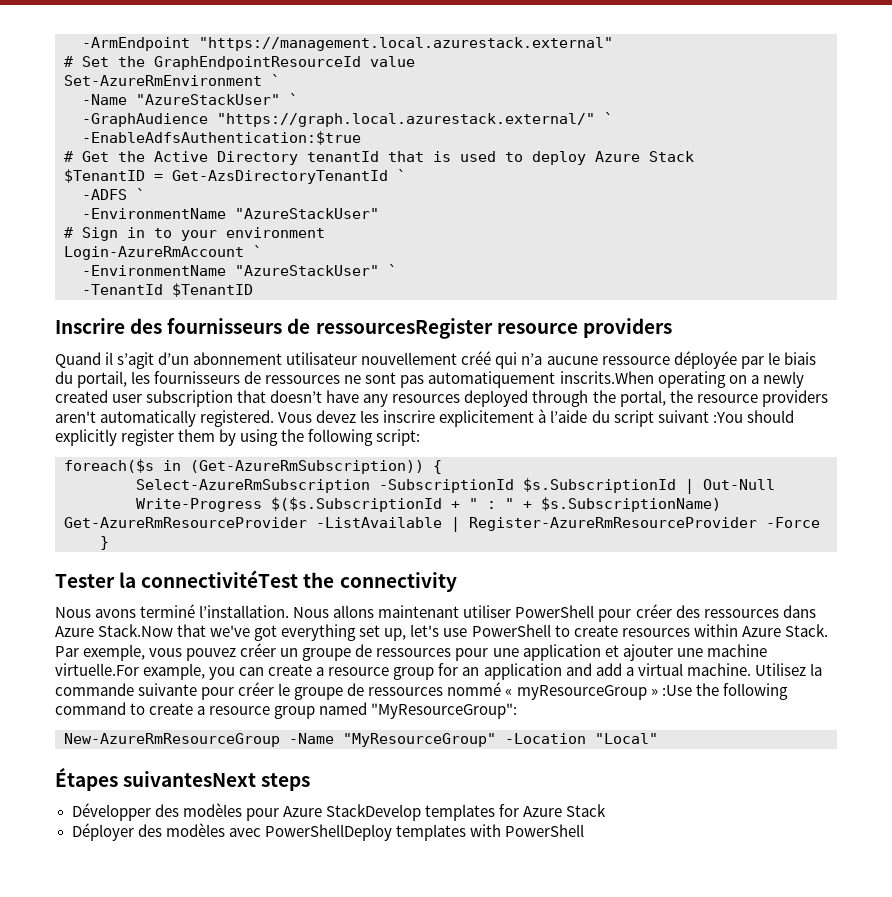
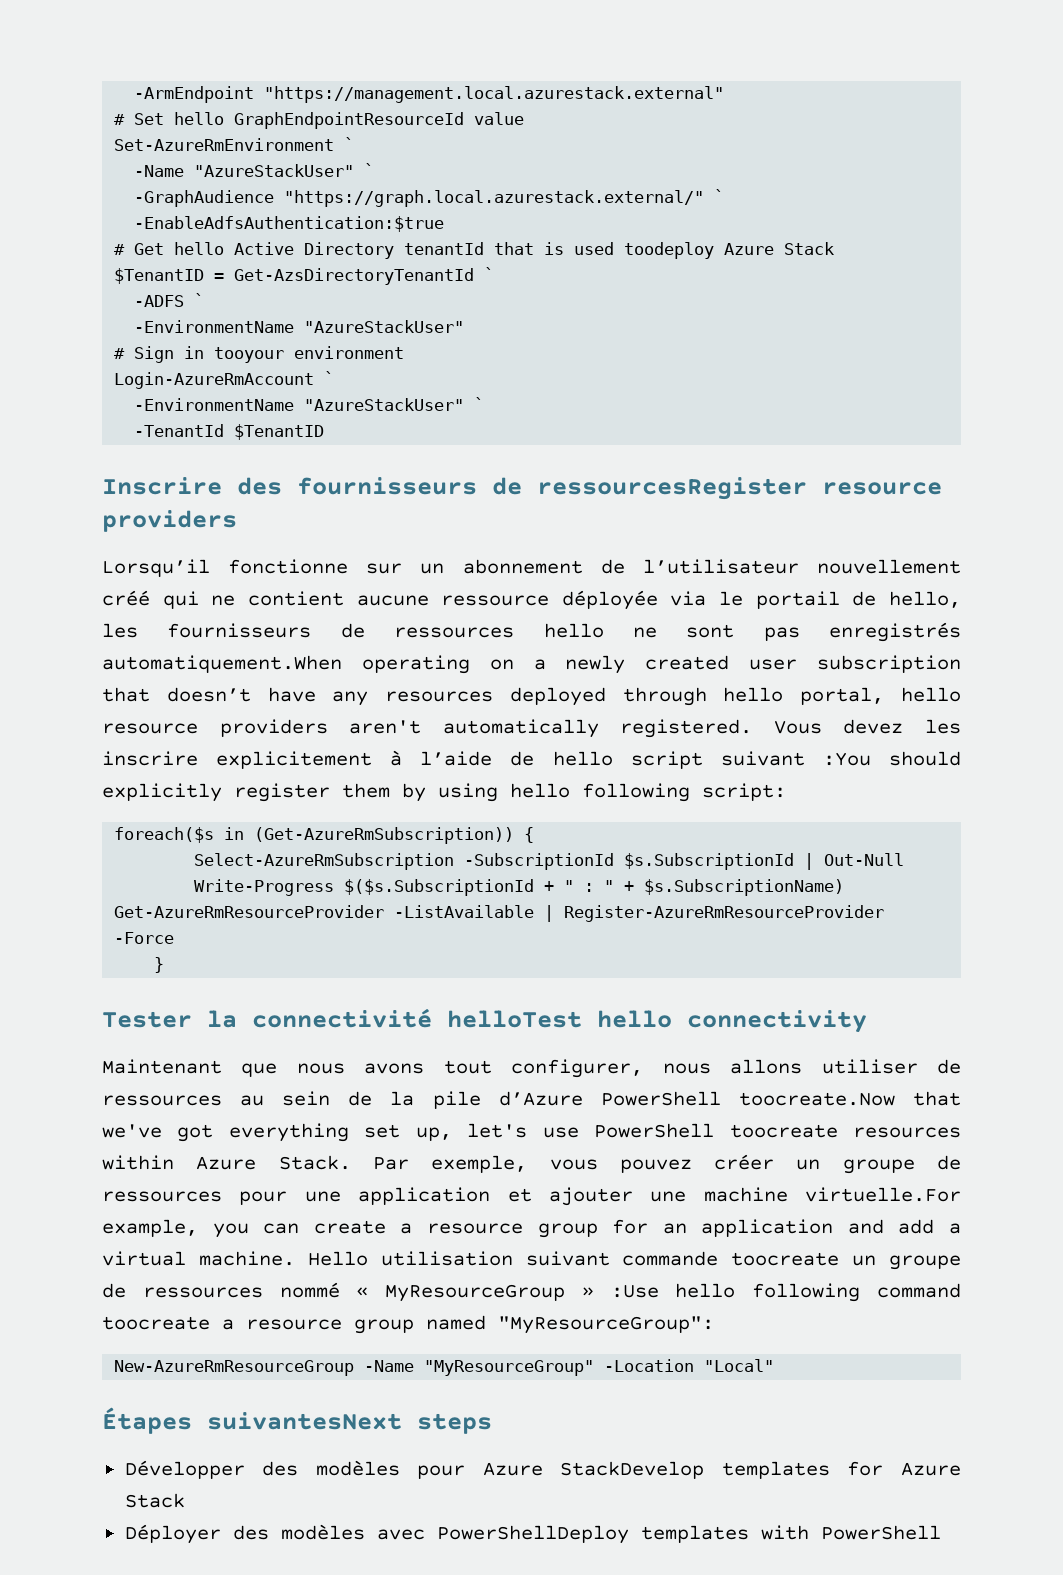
[118,56,145,67] the -> [174,112,225,125] hello
[118,151,145,162] the -> [174,242,225,255] hello
[505,151,586,165] to deploy -> [624,242,715,259] toodeploy
[154,228,217,241] to your -> [214,347,285,363] tooyour
[55,352,358,369] Quand il s’agit d’un abonnement utilisateur -> [102,559,799,577] Lorsqu’il fonctionne sur un abonnement de l’utilisateur
[521,353,543,365] n’a -> [211,591,344,606] ne contient
[740,352,816,369] [55,371,128,388] par le biais du portail, -> [670,591,961,609] via le portail de hello,
(341, 379) none -> [543,623,604,638] hello
[428,371,654,388] automatiquement inscrits.When -> [829,622,961,642] [102,655,342,673] enregistrés automatiquement.When
[592,390,693,407] the portal, the -> [723,687,962,705] hello portal, hello
[591,410,610,423] du -> [510,751,613,766] de hello
[281,429,305,442] the -> [510,783,570,798] hello
[141,570,457,592] [55,604,816,622] [55,624,174,637] connectivitéTest the connectivity // Nous avons terminé l’installation. Nous allons maintenant utiliser PowerShell pour créer des ressources dans Azure Stack.Now -> [252,1008,867,1033] [102,1059,962,1078] [102,1091,895,1109] connectivité helloTest hello connectivity // Maintenant que nous avons tout configurer, nous allons utiliser de ressources au sein de la pile d’Azure PowerShell toocreate.Now
[554,625,618,637] to create -> [729,1124,838,1138] toocreate
[754,663,822,676] [55,682,291,700] Utilisez la commande suivante pour créer le -> [307,1251,877,1266] Hello utilisation suivant commande toocreate un
[516,685,647,700] myResourceGroup -> [385,1284,566,1302] MyResourceGroup
[695,683,719,696] the -> [675,1283,736,1298] hello
[130,703,194,715] to create -> [102,1316,210,1330] toocreate

